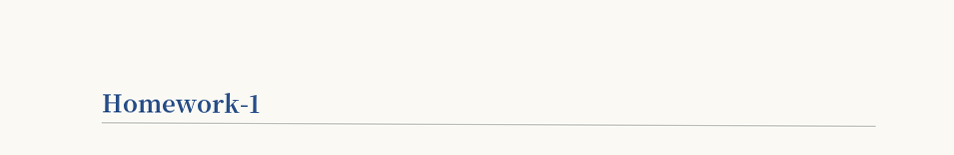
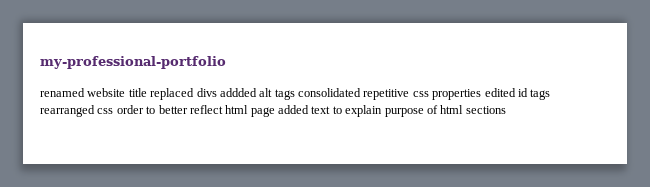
[101,92,260,114] Homework-1 -> [40,56,226,69] [40,88,551,100] [40,105,506,117] my-professional-portfolio // renamed website title replaced divs addded alt tags consolidated repetitive css properties edited id tags rearranged css order to better reflect html page added text to explain purpose of html sections

